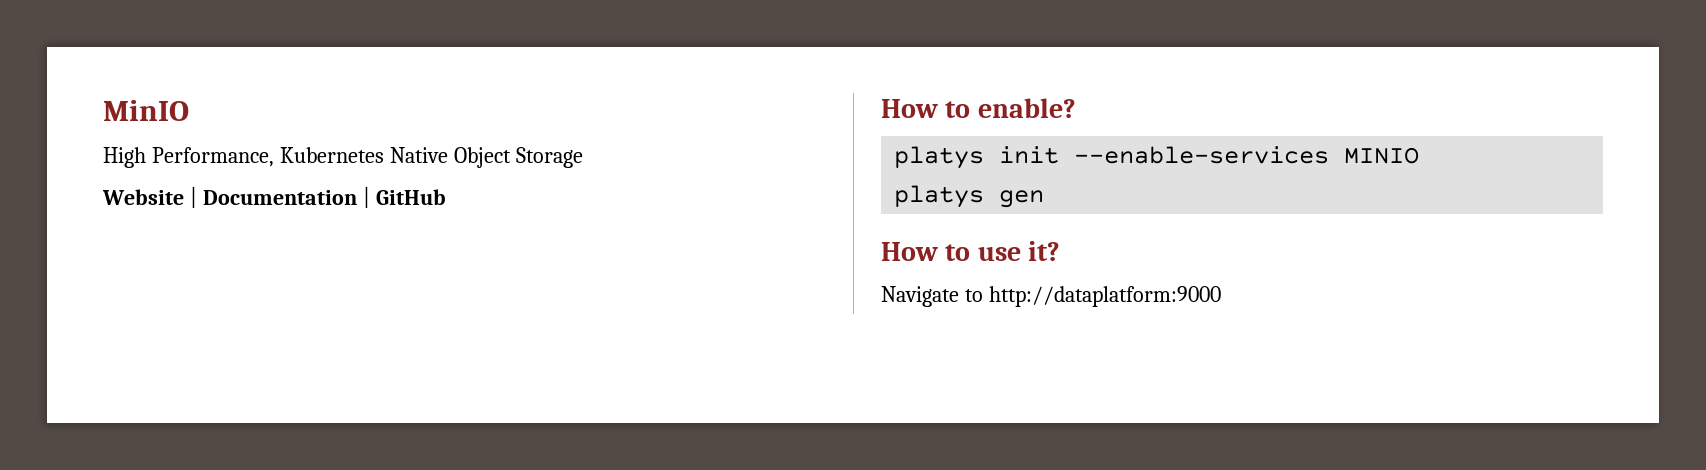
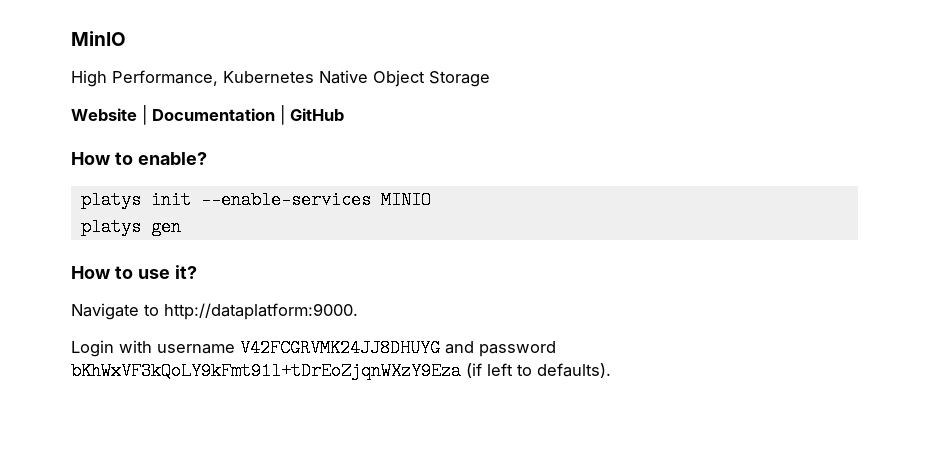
[988,286,1221,307] http://dataplatform:9000 -> [164,303,358,320] [71,339,556,357] [71,362,611,380] http://dataplatform:9000. // Login with username V42FCGRVMK24JJ8DHUYG and password bKhWxVF3kQoLY9kFmt91l+tDrEoZjqnWXzY9Eza (if left to defaults).

